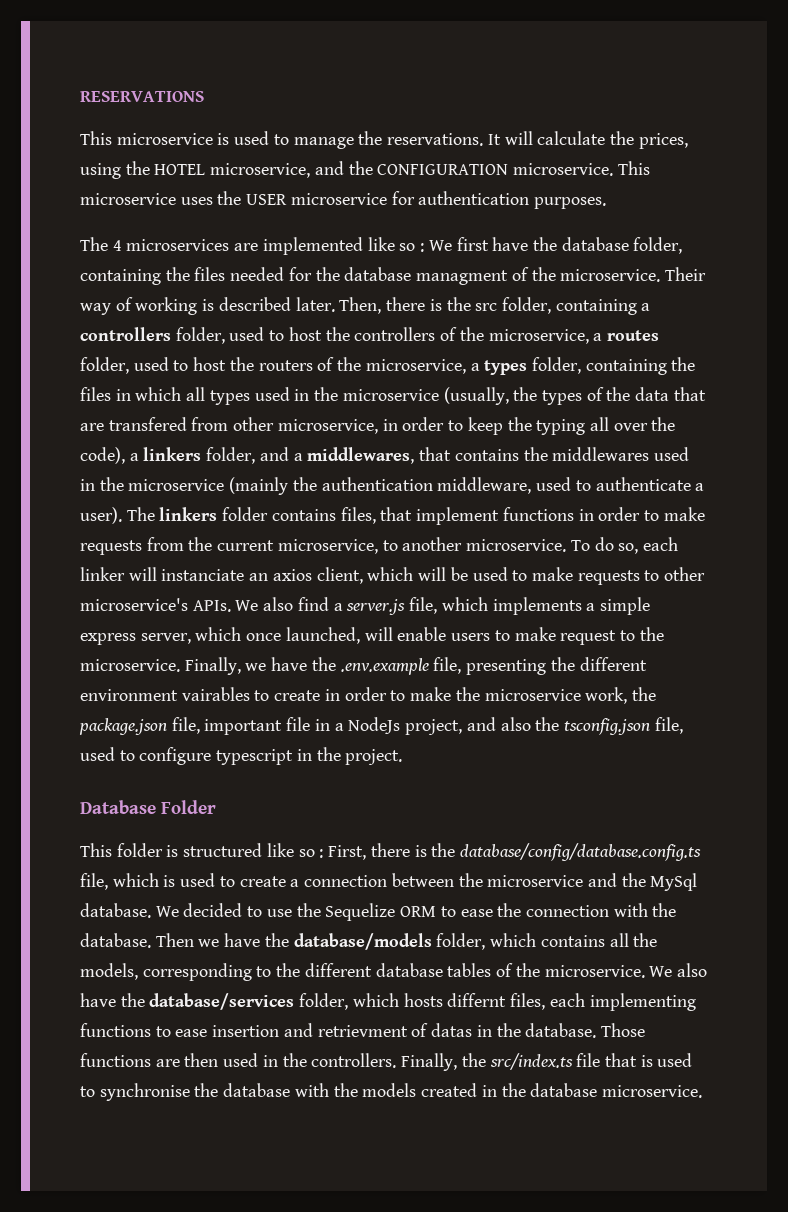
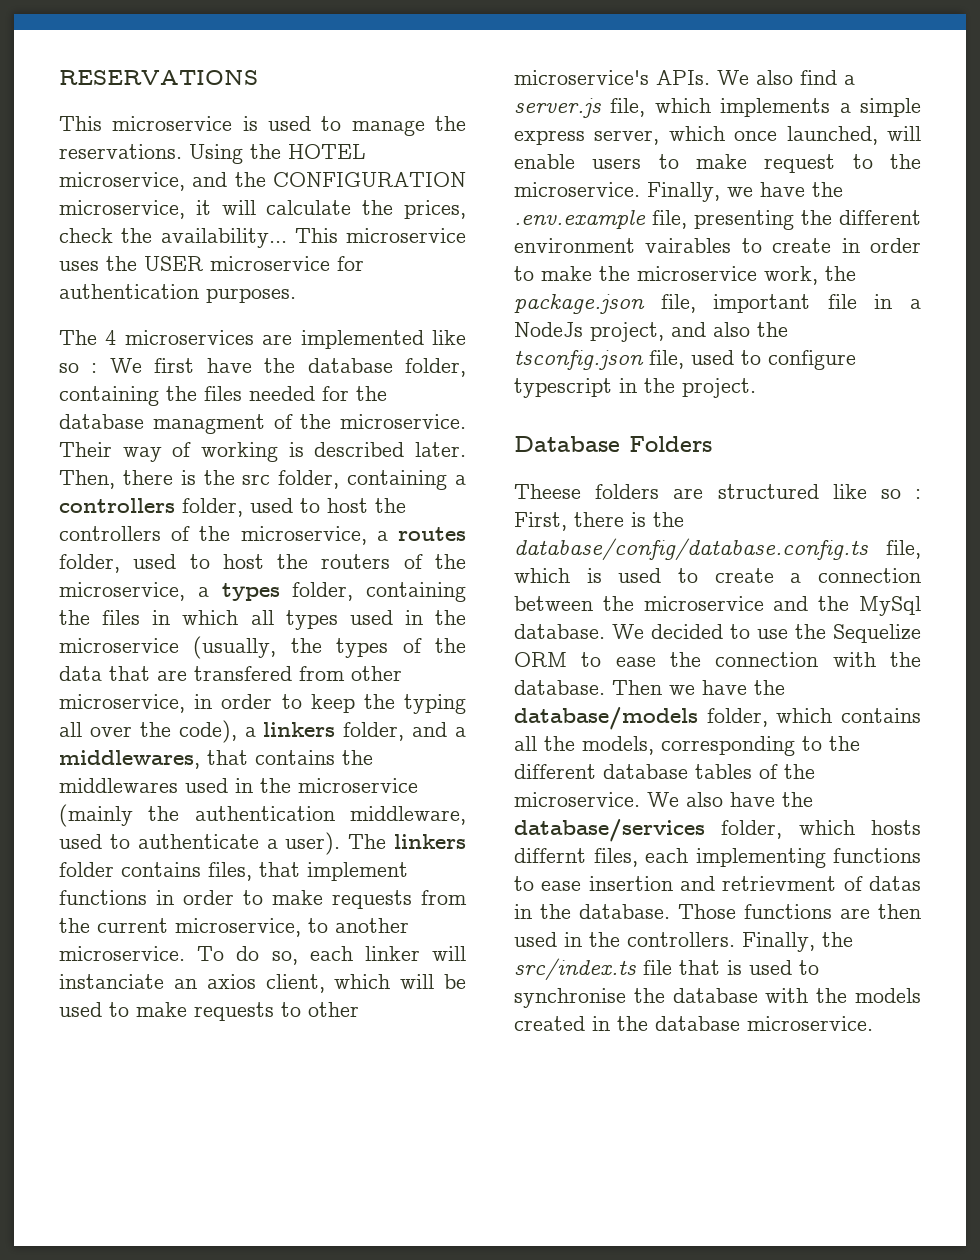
[487,131,688,149] [80,163,121,179] It will calculate the prices, using -> [189,144,243,164] Using
[513,163,614,176] microservice. -> [59,200,467,219] [59,228,287,248] microservice, it will calculate the prices, check the availability...
[161,800,217,814] [80,843,179,857] Folder // This folder is -> [629,436,712,452] [514,484,704,499] Folders // Theese folders are

